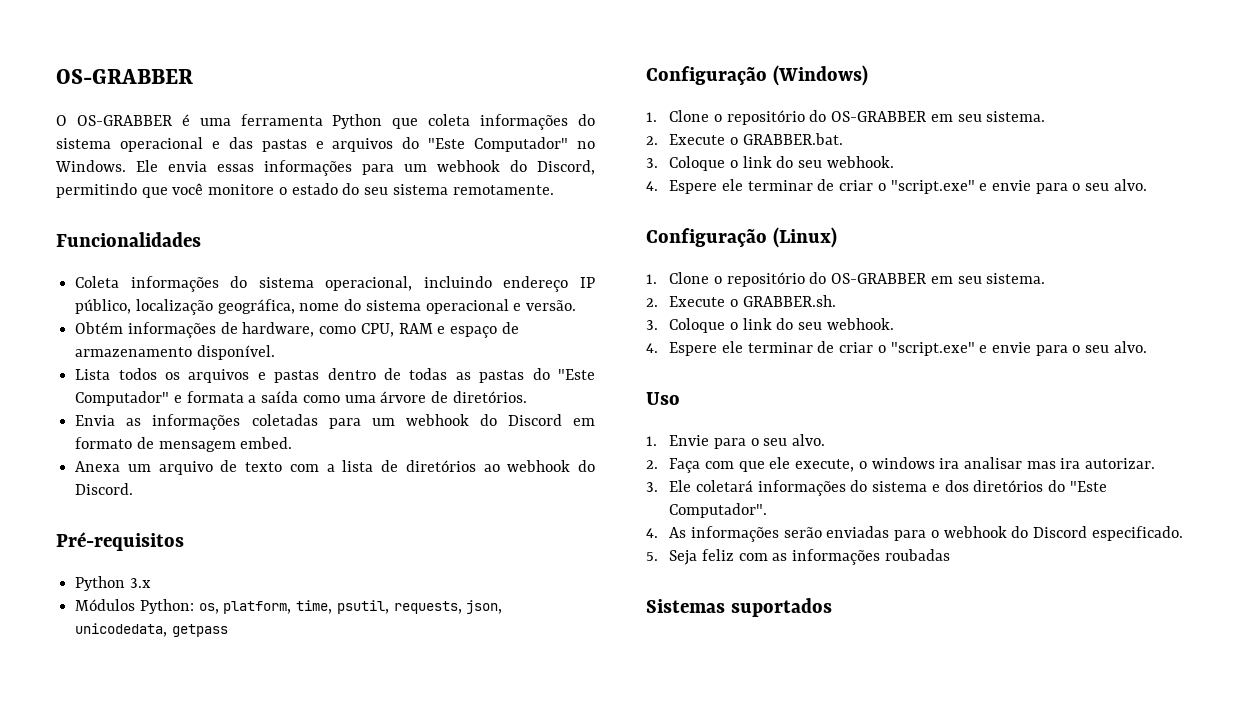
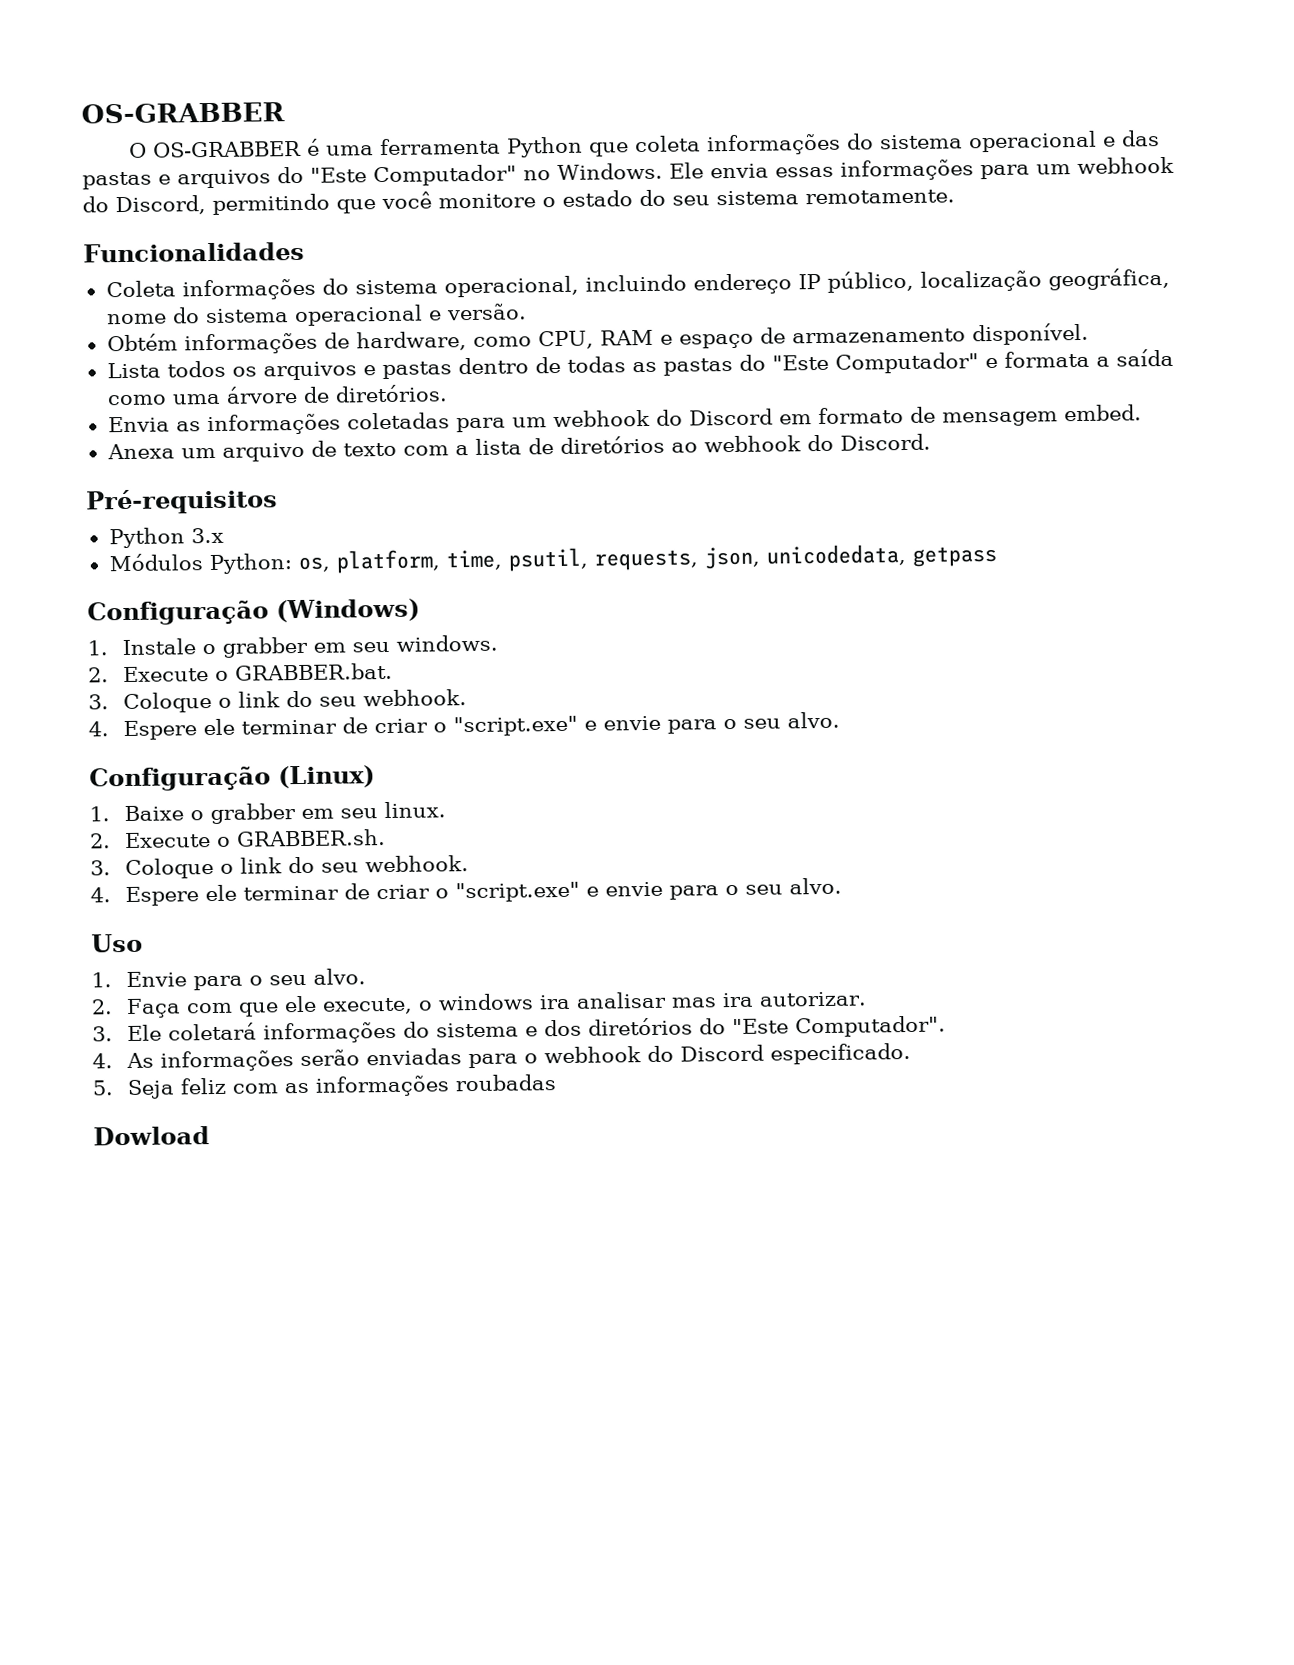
[669,110,1046,125] Clone o repositório do OS-GRABBER em seu sistema. -> [122,634,499,658] Instale o grabber em seu windows.
[669,272,1046,287] Clone o repositório do OS-GRABBER em seu sistema. -> [124,801,447,825] Baixe o grabber em seu linux.
[646,598,832,617] Sistemas suportados -> [93,1126,210,1146] Dowload

